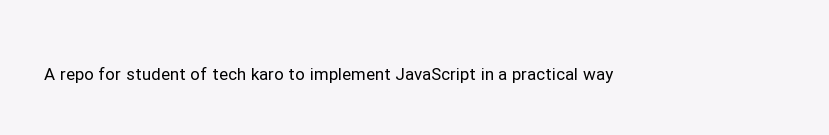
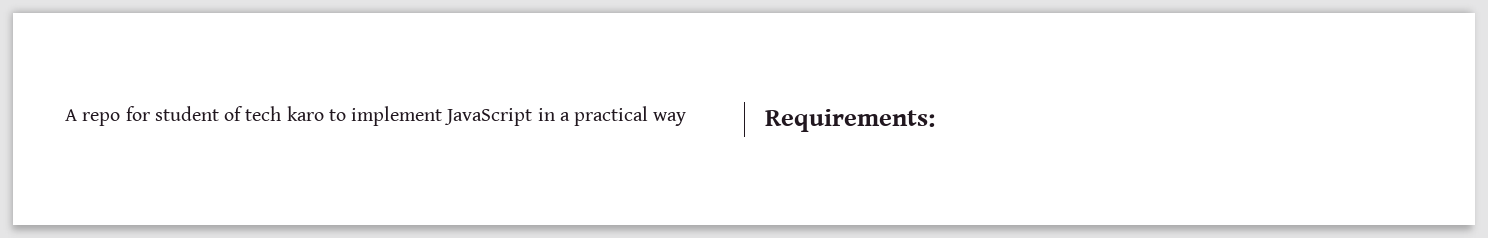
(614, 77) none -> [765,109,935,132] // Requirements:

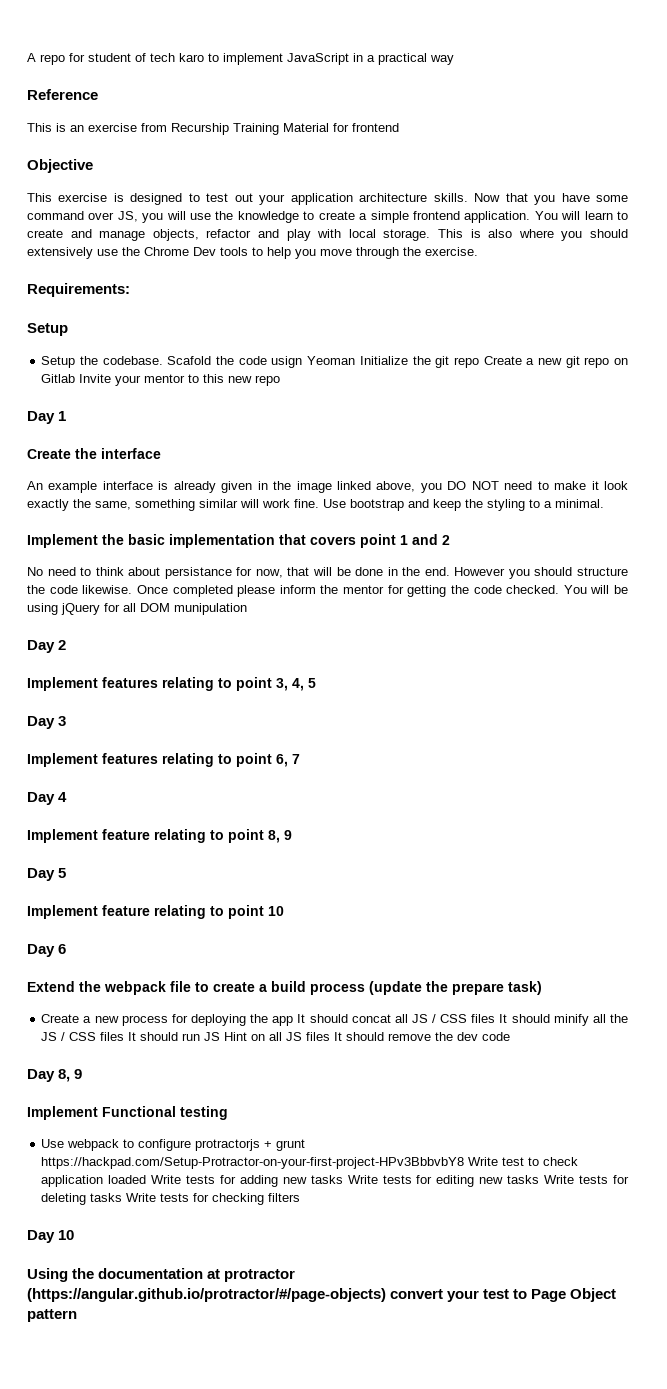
[765,109,935,132] Requirements: -> [27,89,98,100] [27,123,399,135] [27,159,93,173] [27,193,628,205] [27,211,629,223] [27,229,629,241] [27,247,478,259] [27,283,130,297] [27,323,68,336] [41,356,629,368] [41,374,281,386] [27,411,67,424] [27,448,161,459] [27,481,629,493] [27,499,604,511] [27,534,450,548] [27,567,628,579] [27,585,628,597] [27,603,247,615] [27,640,67,653] [27,677,316,691] [27,716,67,729] [27,753,300,767] [27,792,68,805] [27,829,292,843] [27,868,67,881] [27,905,284,919] [27,944,67,957] [27,981,542,995] [41,1014,628,1026] [41,1032,511,1041] [27,1069,83,1082] [27,1106,228,1120] [41,1139,306,1151] [41,1157,579,1169] [41,1175,629,1187] [41,1193,301,1205] [27,1230,75,1243] [27,1268,296,1282] [27,1288,617,1302] [27,1309,77,1322] Reference // This is an exercise from Recurship Training Material for frontend // Objective // This exercise is designed to test out your application architecture skills. Now that you have some command over JS, you will use the knowledge to create a simple frontend application. You will learn to create and manage objects, refactor and play with local storage. This is also where you should extensively use the Chrome Dev tools to help you move through the exercise. // Requirements: // Setup // Setup the codebase. Scafold the code usign Yeoman Initialize the git repo Create a new git repo on Gitlab Invite your mentor to this new repo // Day 1 // Create the interface // An example interface is already given in the image linked above, you DO NOT need to make it look exactly the same, something similar will work fine. Use bootstrap and keep the styling to a minimal. // Implement the basic implementation that covers point 1 and 2 // No need to think about persistance for now, that will be done in the end. However you should structure the code likewise. Once completed please inform the mentor for getting the code checked. You will be using jQuery for all DOM munipulation // Day 2 // Implement features relating to point 3, 4, 5 // Day 3 // Implement features relating to point 6, 7 // Day 4 // Implement feature relating to point 8, 9 // Day 5 // Implement feature relating to point 10 // Day 6 // Extend the webpack file to create a build process (update the prepare task) // Create a new process for deploying the app It should concat all JS / CSS files It should minify all the JS / CSS files It should run JS Hint on all JS files It should remove the dev code // Day 8, 9 // Implement Functional testing // Use webpack to configure protractorjs + grunt https://hackpad.com/Setup-Protractor-on-your-first-project-HPv3BbbvbY8 Write test to check application loaded Write tests for adding new tasks Write tests for editing new tasks Write tests for deleting tasks Write tests for checking filters // Day 10 // Using the documentation at protractor (https://angular.github.io/protractor/#/page-objects) convert your test to Page Object pattern

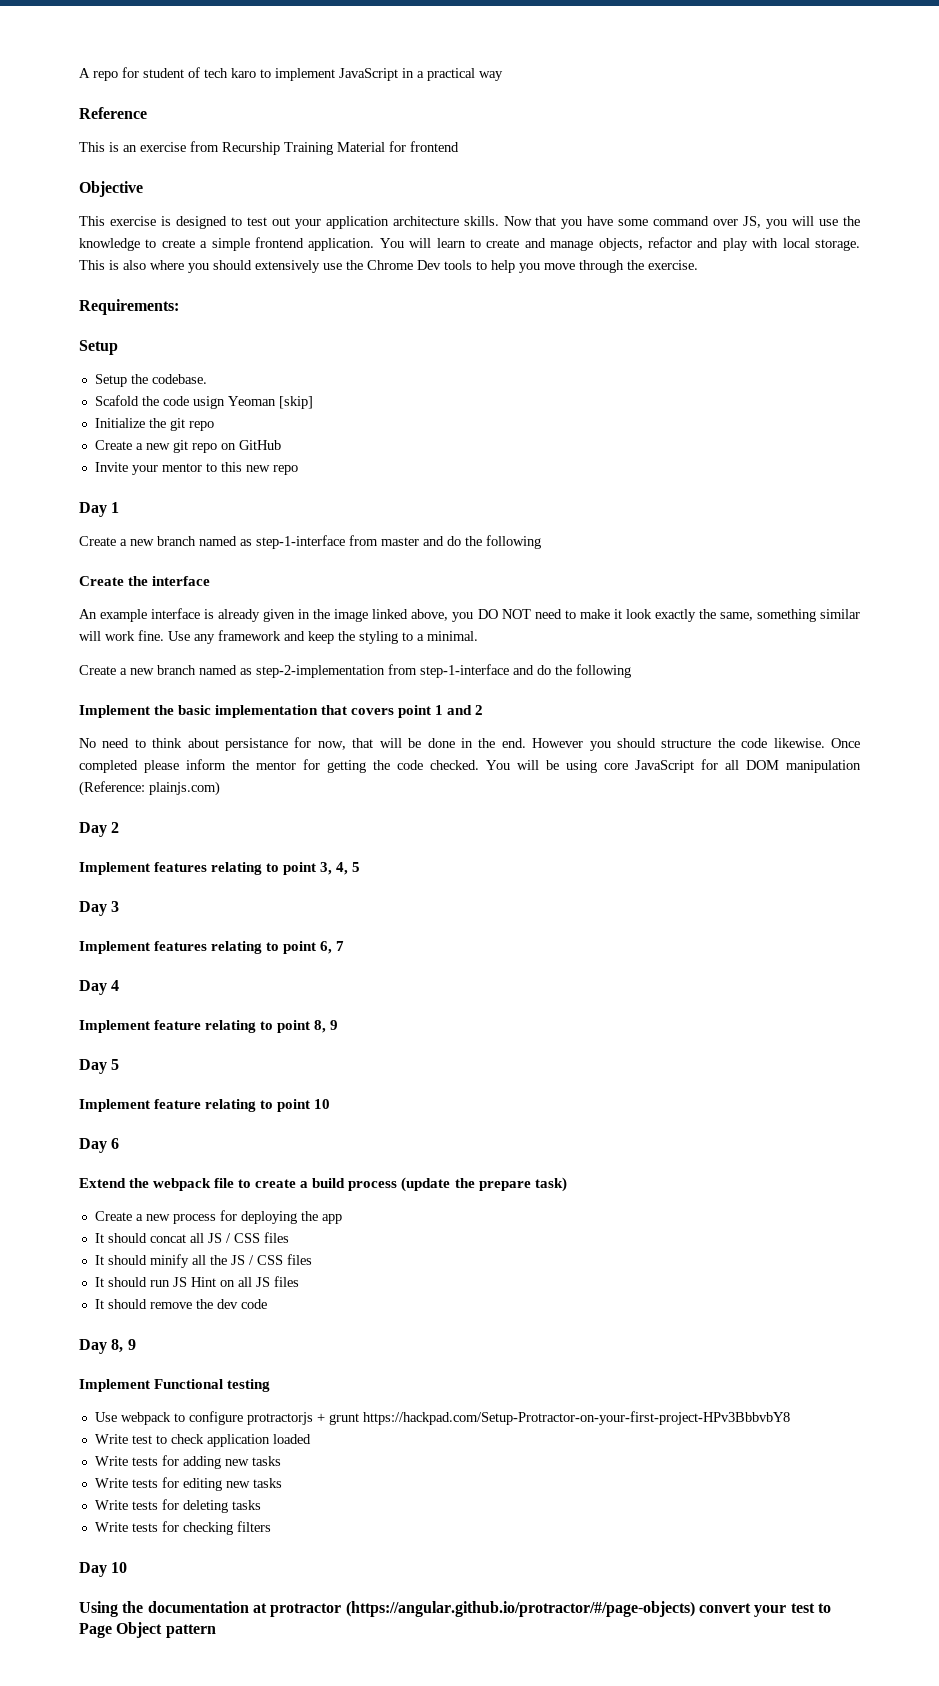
(163, 360) none -> (207, 379) //
(356, 360) none -> [278,396,313,409] [skip] //
(479, 362) none -> (214, 426) //
[41,374,76,383] Gitlab -> [238,440,281,450] GitHub //
(67, 416) none -> [79,535,541,549] // Create a new branch named as step-1-interface from master and do the following
[350,499,404,511] bootstrap -> [194,630,281,644] any framework
(604, 503) none -> [79,664,631,678] // Create a new branch named as step-2-implementation from step-1-interface and do the following
[61,603,100,615] jQuery -> [604,760,694,773] core JavaScript
[174,603,247,615] munipulation -> [786,760,861,773] [79,781,220,796] manipulation (Reference: plainjs.com)
(294, 1021) none -> (342, 1219) //
(496, 1018) none -> (289, 1237) //
(125, 1036) none -> (312, 1259) //
(331, 1036) none -> (299, 1281) //
(465, 1163) none -> (790, 1418) //
(147, 1179) none -> (311, 1439) //
(343, 1179) none -> (281, 1461) //
(540, 1179) none -> (282, 1483) //
(123, 1197) none -> (261, 1505) //

